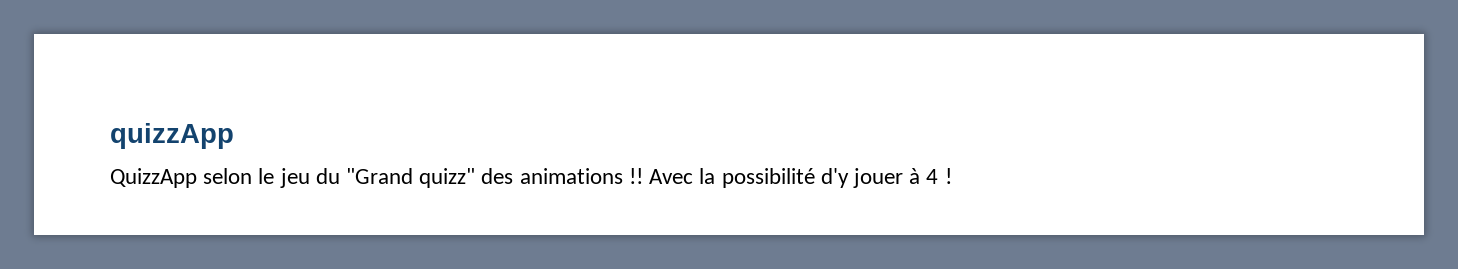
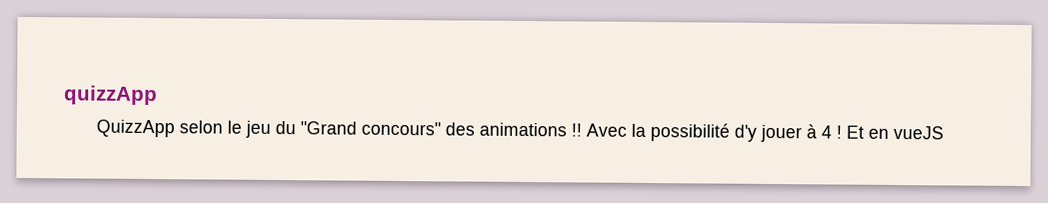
[419,168,476,188] quizz" -> [361,121,442,136] concours"
(952, 176) none -> [846,125,945,140] Et en vueJS

